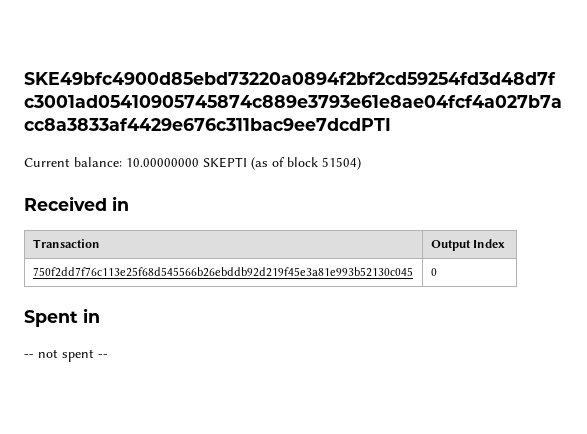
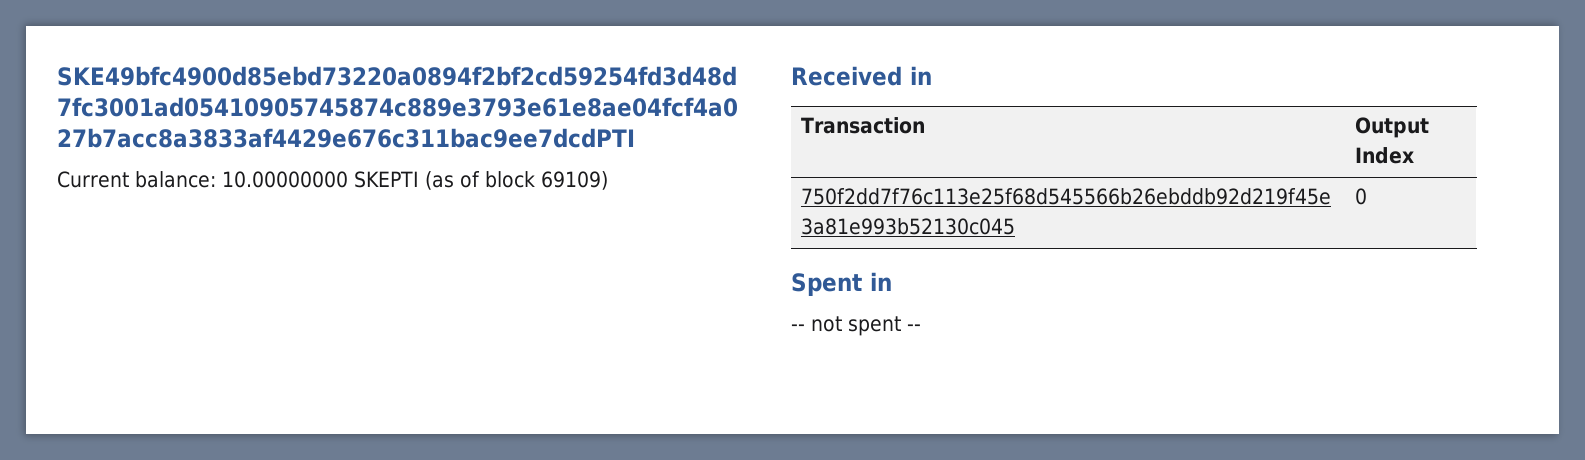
[322,157,361,170] 51504) -> [541,171,608,190] 69109)

